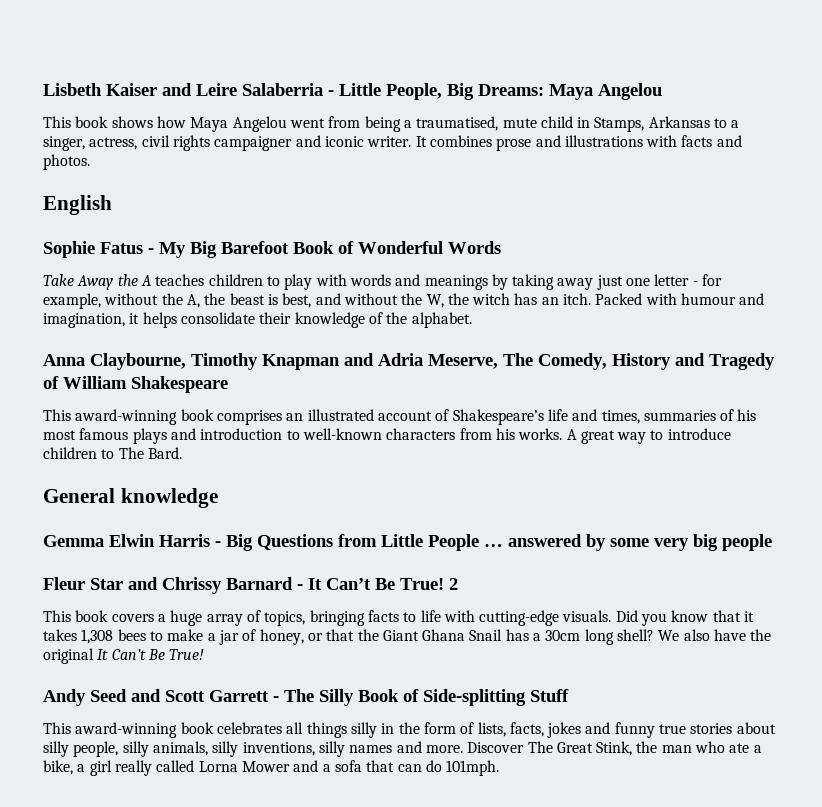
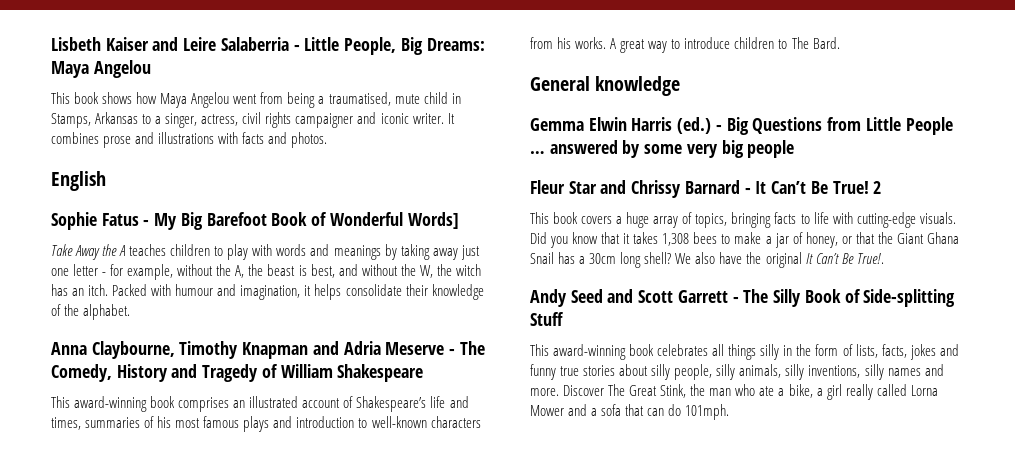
[448,241,501,254] Words -> [407,212,459,229] Words]
[428,354,498,369] Meserve, -> [385,342,456,355] Meserve -
(210, 540) none -> [677,117,712,134] (ed.)
[169,649,205,660] True! -> [856,253,884,264] True!.

